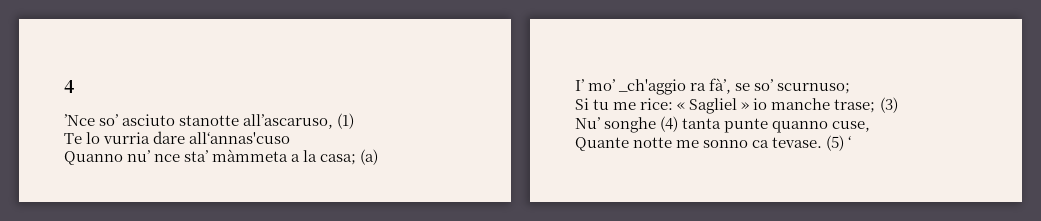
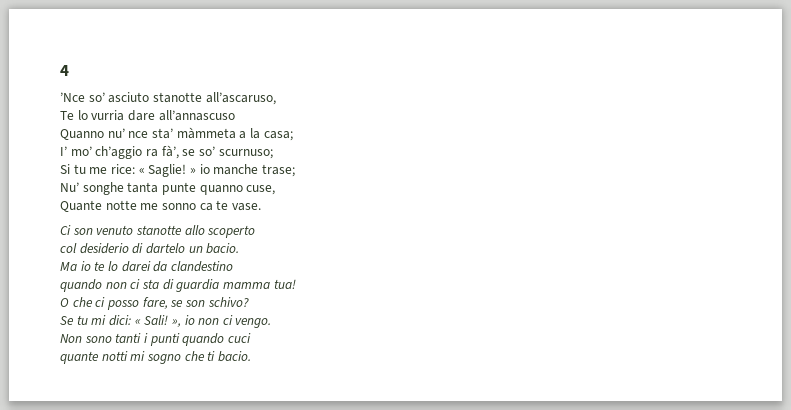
[337,113,355,129] (1) -> (276, 98) none
[189,132,291,144] all‘annas'cuso -> [158,110,235,121] all’annascuso
[360,149,379,165] (a) -> (293, 136) none
[618,79,687,95] _ch'aggio -> [95,146,143,159] ch’aggio
[689,98,738,114] Sagliel -> [148,164,187,177] Saglie!
[879,97,898,113] (3) -> (295, 170) none
[660,116,679,132] (4) -> (124, 188) none
[772,135,852,151] tevase. (5) ‘ -> [216,200,261,211] [60,225,256,238] [60,243,240,254] [60,261,233,272] [60,279,296,292] [60,297,249,310] [60,315,272,328] [60,333,251,346] [60,351,251,364] te vase. // Ci son venuto stanotte allo scoperto // col desiderio di dartelo un bacio. // Ma io te lo darei da clandestino // quando non ci sta di guardia mamma tua! // O che ci posso fare, se son schivo? // Se tu mi dici: « Sali! », io non ci vengo. // Non sono tanti i punti quando cuci // quante notti mi sogno che ti bacio.

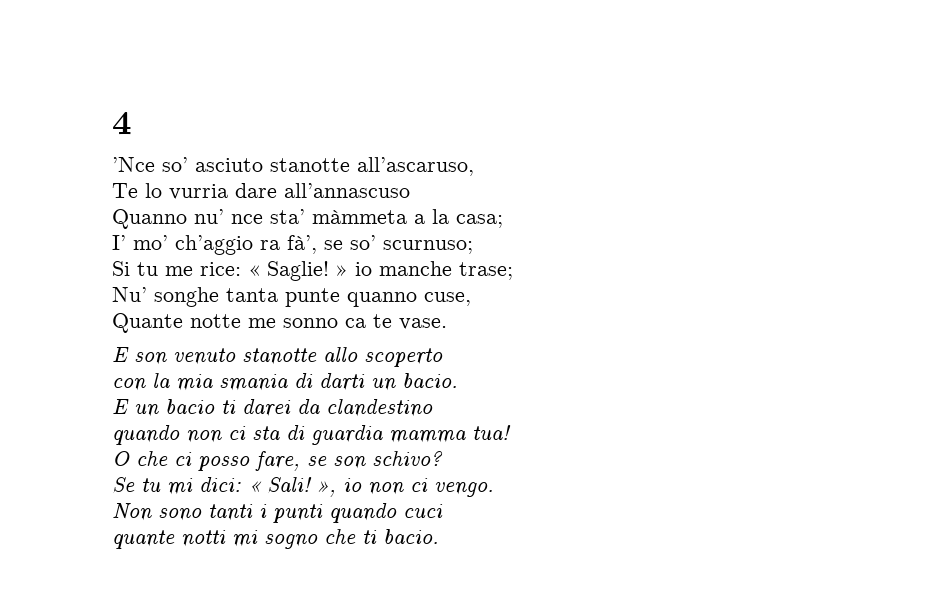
[60,225,71,235] Ci -> [112,347,129,363] E
[60,243,240,254] [60,261,118,271] col desiderio di dartelo un bacio. // Ma io te lo -> [112,373,458,391] [112,399,236,417] con la mia smania di darti un bacio. // E un bacio ti

